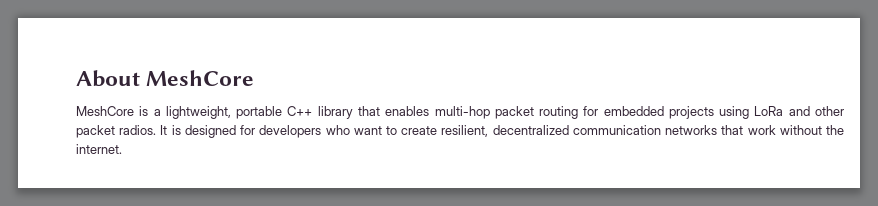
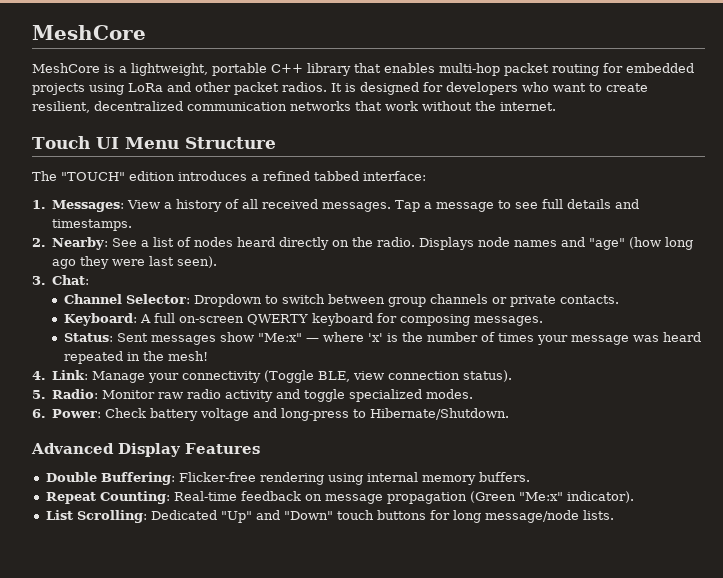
[76,70,140,87] About -> (32, 32) none
(122, 149) none -> [32,136,276,149] [32,171,426,181] [32,199,640,212] [52,219,133,231] [32,237,694,250] [52,256,218,269] [32,275,90,285] [63,294,619,307] [63,313,543,326] [63,332,701,345] [63,351,208,364] [32,370,513,383] [32,389,474,402] [32,408,510,421] [31,443,260,457] [45,472,530,485] [45,491,634,504] [45,510,614,523] // Touch UI Menu Structure // The "TOUCH" edition introduces a refined tabbed interface: // 1. Messages: View a history of all received messages. Tap a message to see full details and timestamps. // 2. Nearby: See a list of nodes heard directly on the radio. Displays node names and "age" (how long ago they were last seen). // 3. Chat: // Channel Selector: Dropdown to switch between group channels or private contacts. // Keyboard: A full on-screen QWERTY keyboard for composing messages. // Status: Sent messages show "Me:x" — where 'x' is the number of times your message was heard repeated in the mesh! // 4. Link: Manage your connectivity (Toggle BLE, view connection status). // 5. Radio: Monitor raw radio activity and toggle specialized modes. // 6. Power: Check battery voltage and long-press to Hibernate/Shutdown. // Advanced Display Features // Double Buffering: Flicker-free rendering using internal memory buffers. // Repeat Counting: Real-time feedback on message propagation (Green "Me:x" indicator). // List Scrolling: Dedicated "Up" and "Down" touch buttons for long message/node lists.

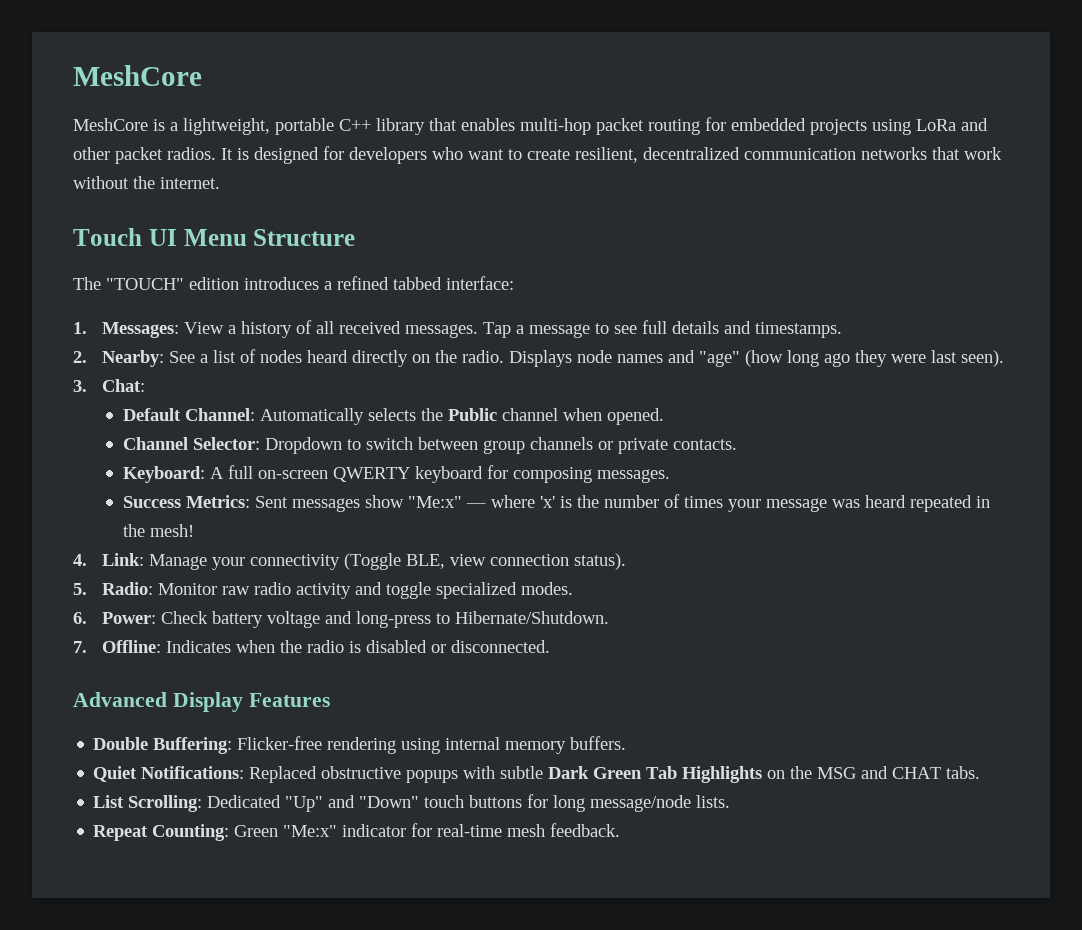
(90, 280) none -> [122,408,664,425] // Default Channel: Automatically selects the Public channel when opened.
[63,333,113,342] Status: -> [122,495,250,508] Success Metrics:
(510, 414) none -> [73,640,551,653] // 7. Offline: Indicates when the radio is disabled or disconnected.
[45,491,634,504] Repeat Counting: Real-time feedback on message propagation (Green "Me:x" indicator). -> [93,766,981,783] Quiet Notifications: Replaced obstructive popups with subtle Dark Green Tab Highlights on the MSG and CHAT tabs.
(614, 515) none -> [93,823,621,841] // Repeat Counting: Green "Me:x" indicator for real-time mesh feedback.

